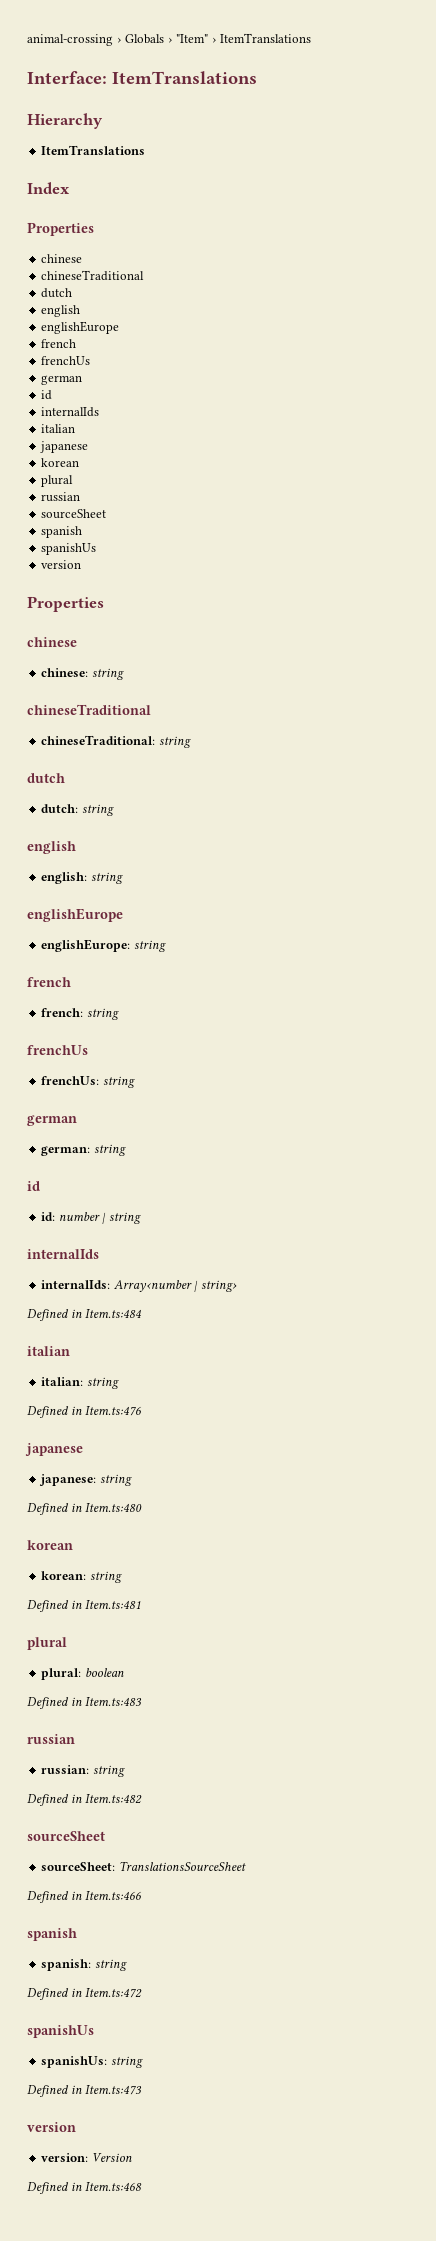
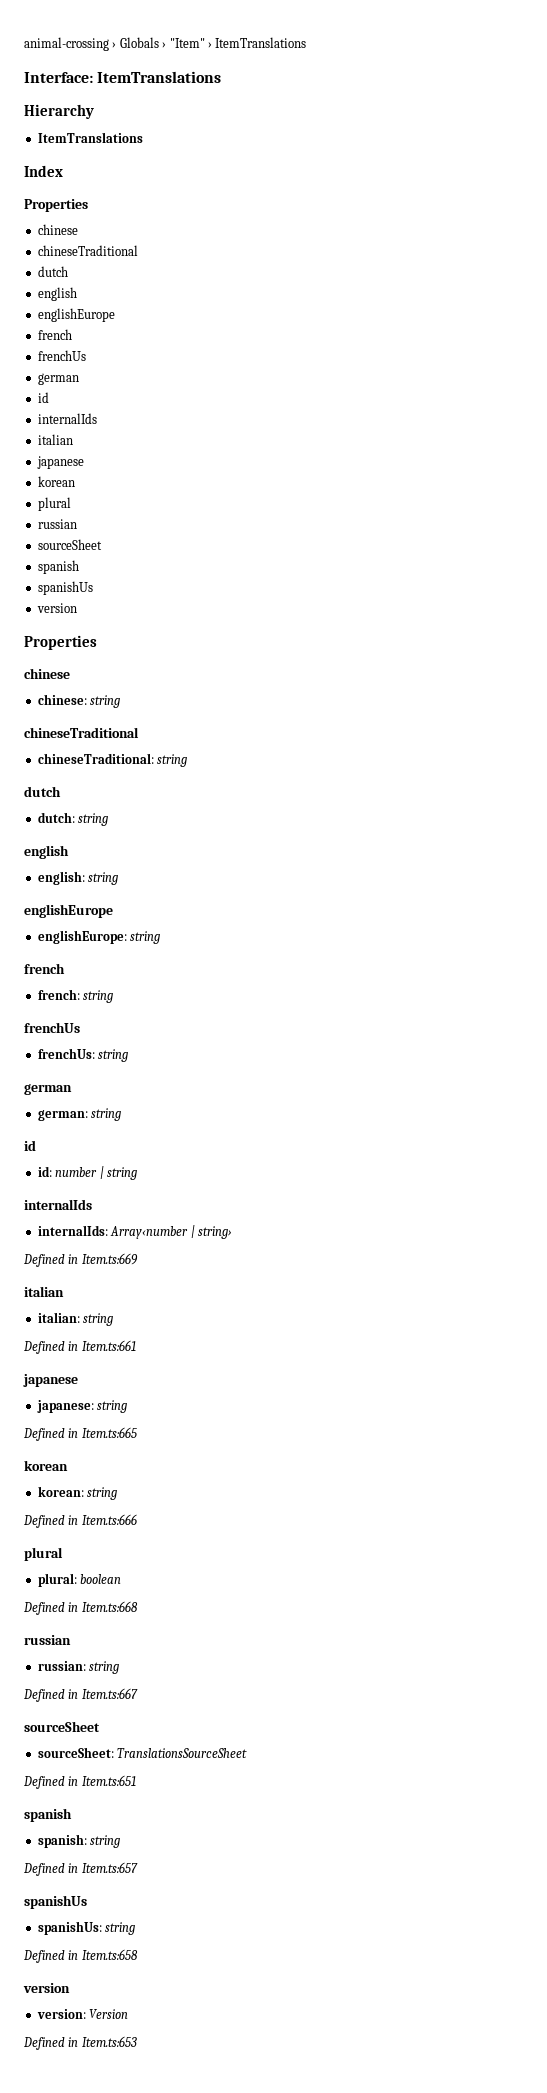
[85,1309,143,1318] Item.ts:484 -> [81,1253,138,1265] Item.ts:669
[85,1406,143,1416] Item.ts:476 -> [81,1340,136,1351] Item.ts:661
[85,1503,143,1512] Item.ts:480 -> [81,1427,137,1438] Item.ts:665
[85,1600,142,1609] Item.ts:481 -> [81,1514,137,1525] Item.ts:666
[85,1697,143,1706] Item.ts:483 -> [81,1601,138,1612] Item.ts:668
[85,1794,143,1804] Item.ts:482 -> [81,1688,138,1699] Item.ts:667
[85,1891,143,1900] Item.ts:466 -> [81,1775,136,1786] Item.ts:651
[85,1988,143,1998] Item.ts:472 -> [81,1862,138,1873] Item.ts:657
[85,2085,143,2095] Item.ts:473 -> [81,1949,138,1960] Item.ts:658
[85,2182,143,2191] Item.ts:468 -> [81,2036,137,2047] Item.ts:653

